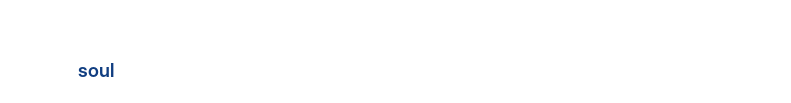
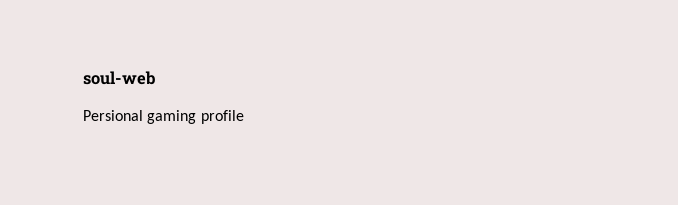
[78,63,114,77] soul -> [83,71,156,85] [83,110,244,124] soul-web // Persional gaming profile

